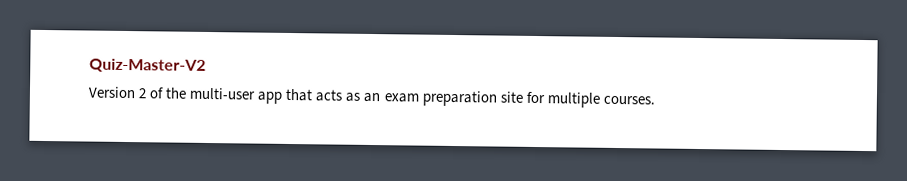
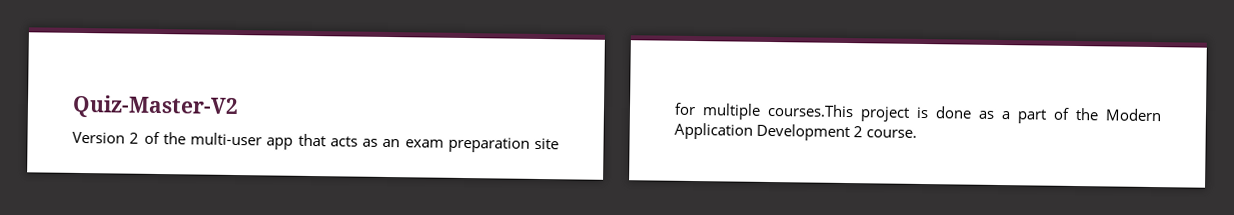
[602,95,655,105] courses. -> [767,103,1162,124] [674,122,918,142] courses.This project is done as a part of the Modern Application Development 2 course.

